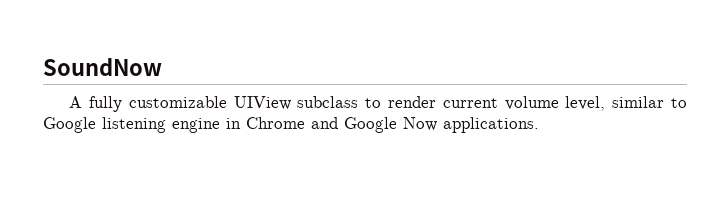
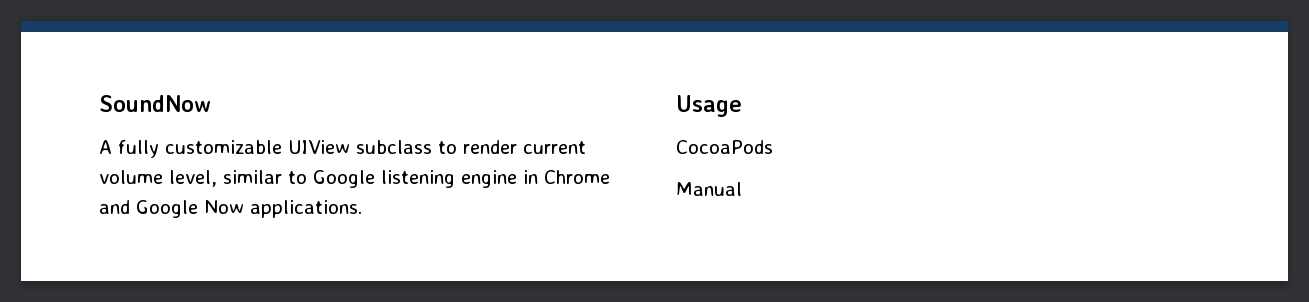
(539, 125) none -> [676,95,742,117] [676,140,773,154] [676,182,742,196] // Usage // CocoaPods // Manual

